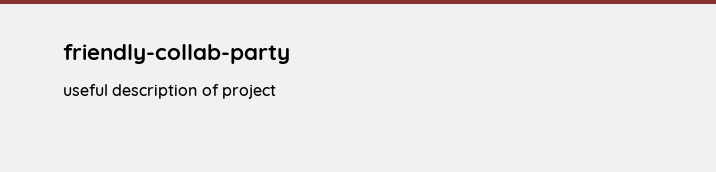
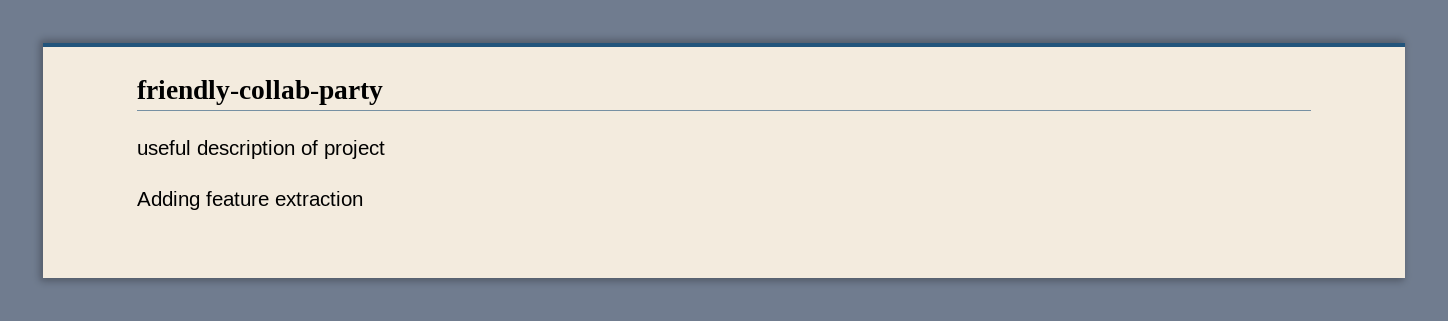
(276, 91) none -> [137,191,363,210] // Adding feature extraction

